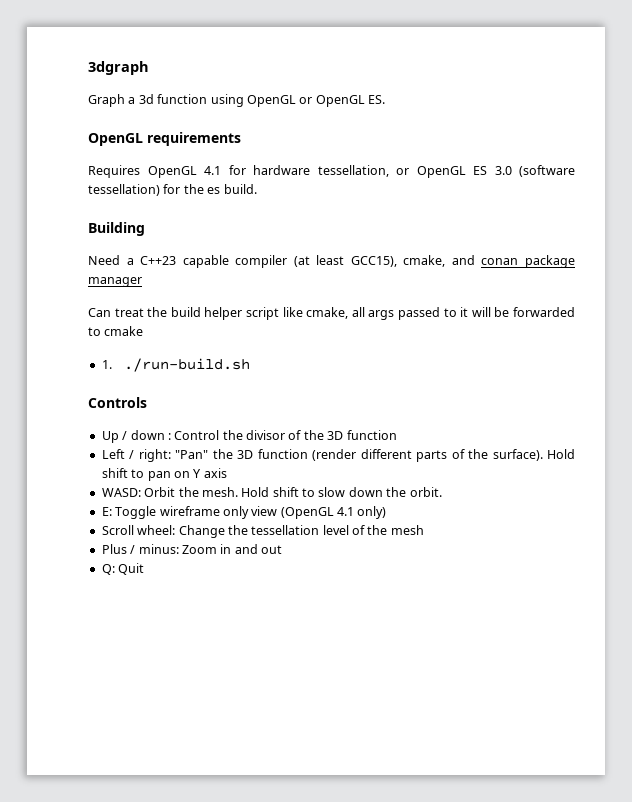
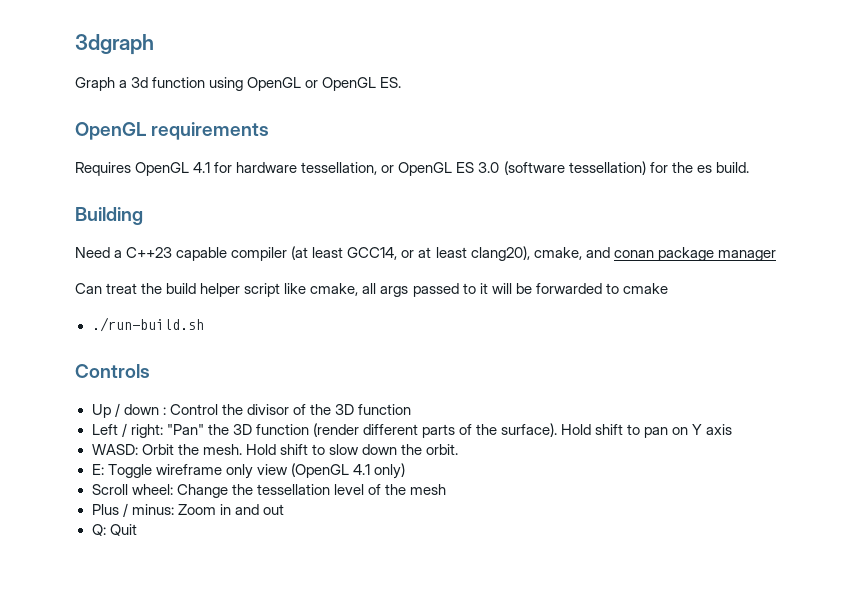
[350,256,397,267] GCC15), -> [347,246,530,261] GCC14, or at least clang20),
[101,360,112,369] 1. -> (668, 288) none

